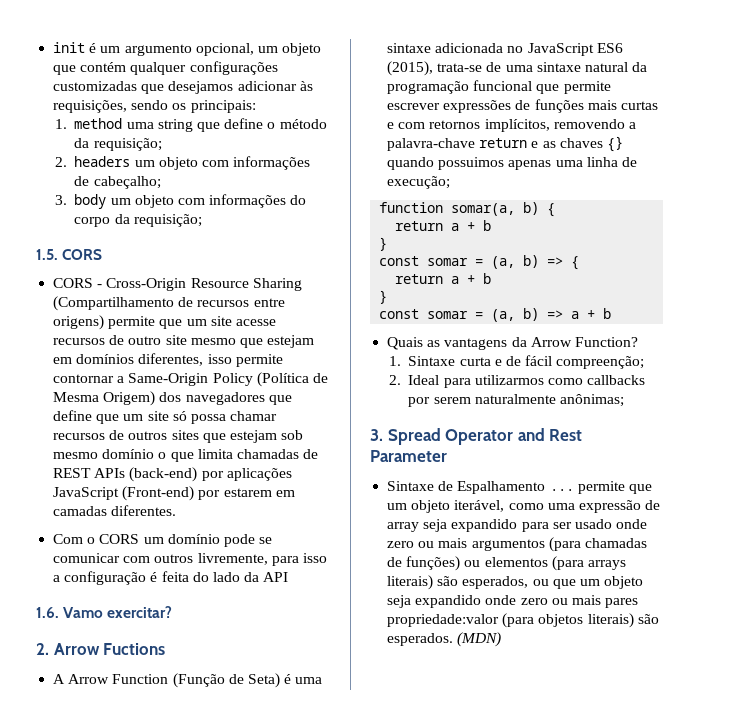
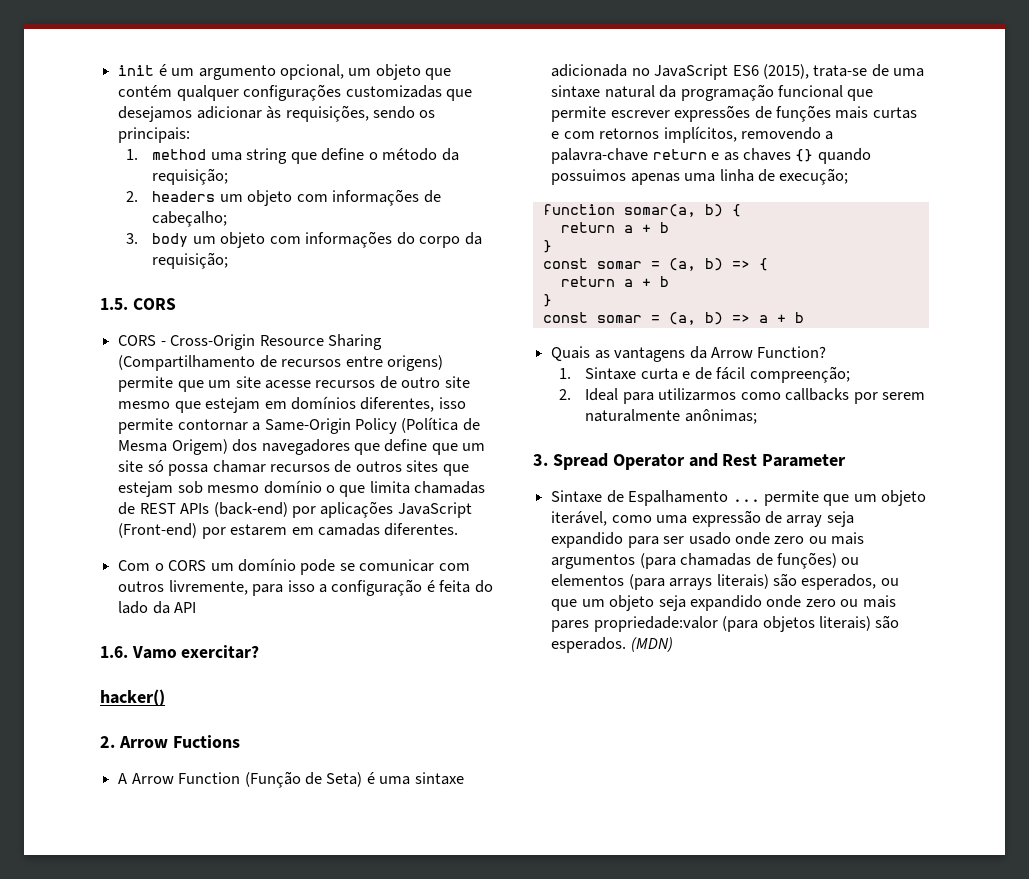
(173, 612) none -> [100,689,165,706] // hacker()

